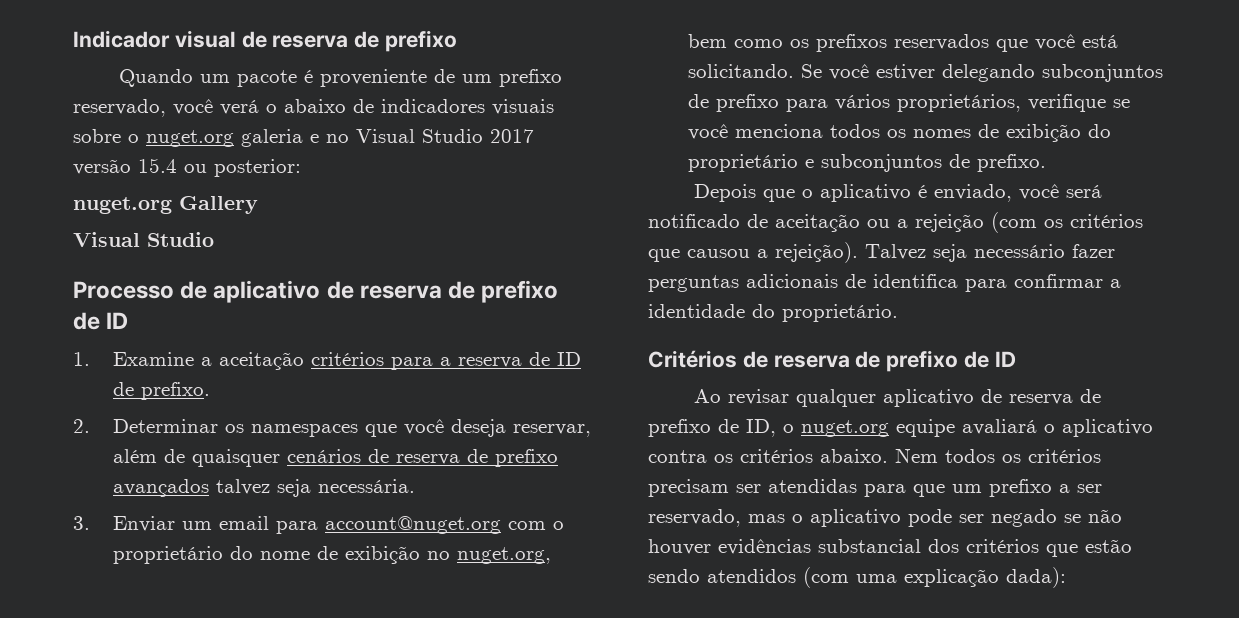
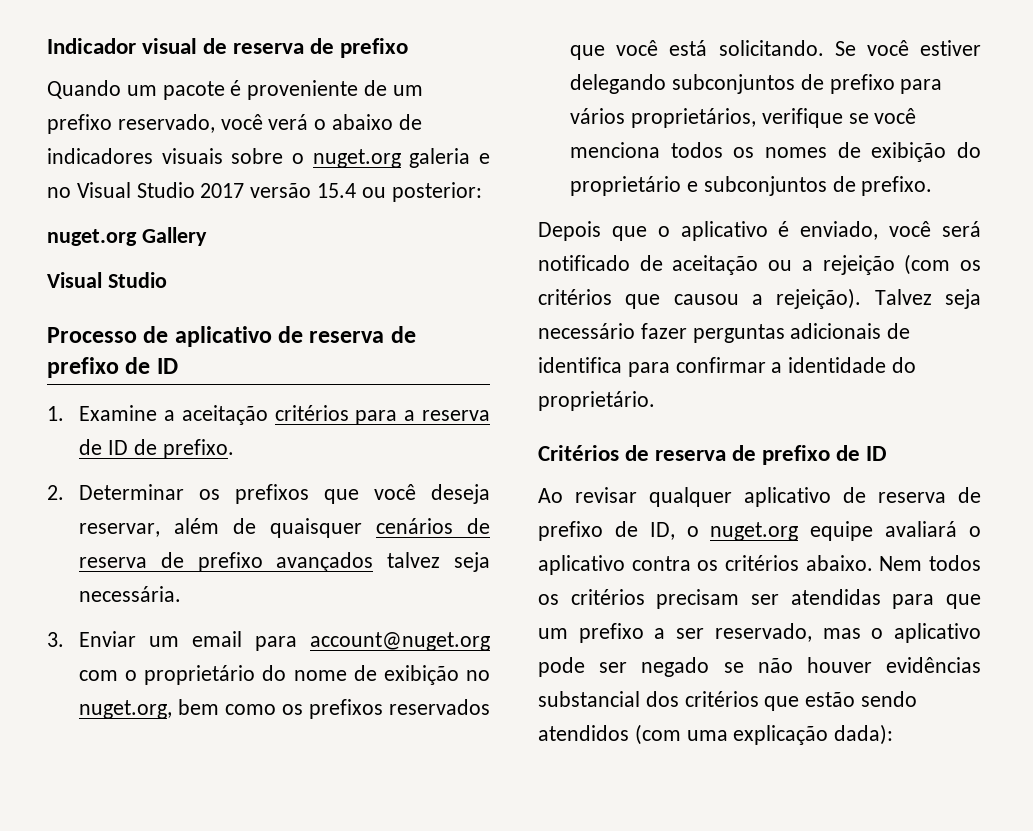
[250,424,358,437] namespaces -> [235,484,310,504] prefixos

